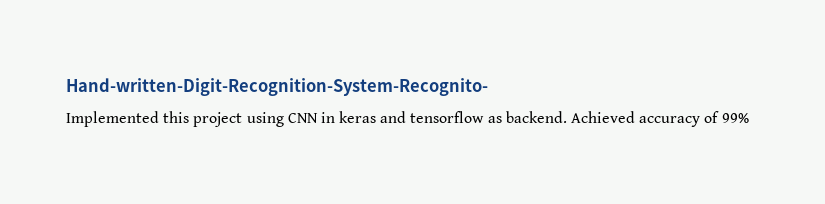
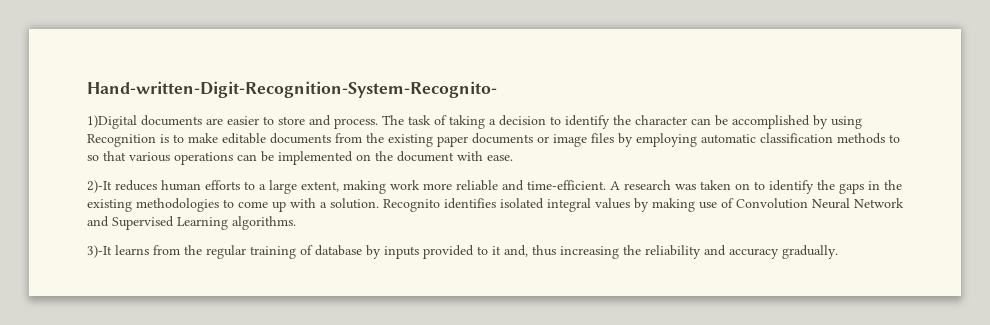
[66,111,749,127] Implemented this project using CNN in keras and tensorflow as backend. Achieved accuracy of 99% -> [87,115,862,129] [87,133,900,147] [87,151,513,165] [87,180,902,194] [87,198,904,212] [87,216,296,230] [87,245,838,259] 1)Digital documents are easier to store and process. The task of taking a decision to identify the character can be accomplished by using Recognition is to make editable documents from the existing paper documents or image files by employing automatic classification methods to so that various operations can be implemented on the document with ease. // 2)-It reduces human efforts to a large extent, making work more reliable and time-efficient. A research was taken on to identify the gaps in the existing methodologies to come up with a solution. Recognito identifies isolated integral values by making use of Convolution Neural Network and Supervised Learning algorithms. // 3)-It learns from the regular training of database by inputs provided to it and, thus increasing the reliability and accuracy gradually.

